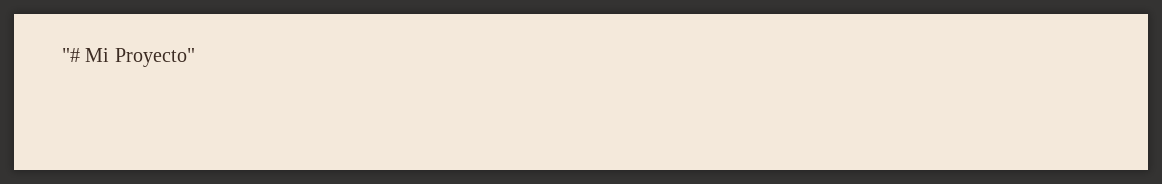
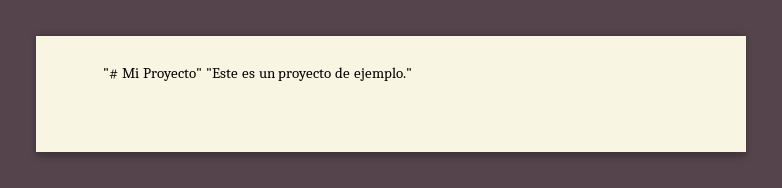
(195, 57) none -> [205,67,413,81] "Este es un proyecto de ejemplo."

